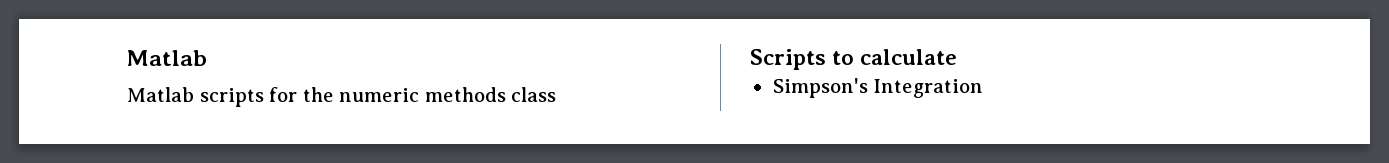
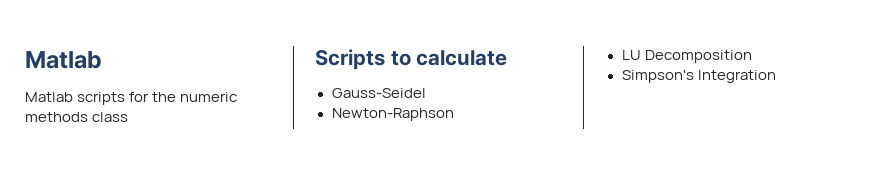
(958, 57) none -> [331,88,426,98] [331,108,454,121] [621,50,752,63] // Gauss-Seidel // Newton-Raphson // LU Decomposition

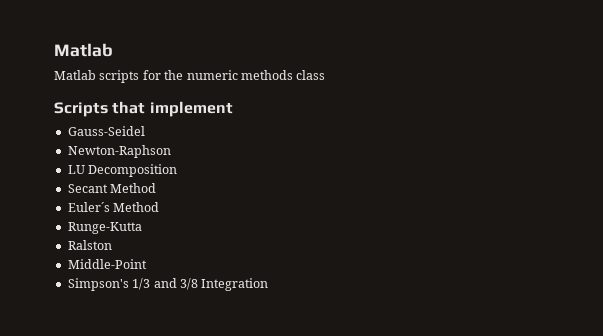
[390,50,508,66] to calculate -> [112,101,233,117] that implement
[621,70,694,83] Simpson's -> [67,183,157,193] [67,202,160,212] [67,222,142,234] [67,240,112,250] [67,259,147,269] [67,278,198,291] Secant Method // Euler´s Method // Runge-Kutta // Ralston // Middle-Point // Simpson's 1/3 and 3/8

